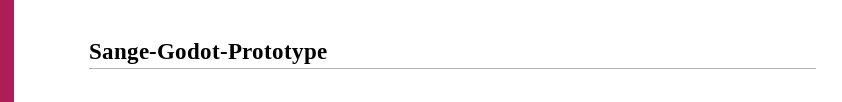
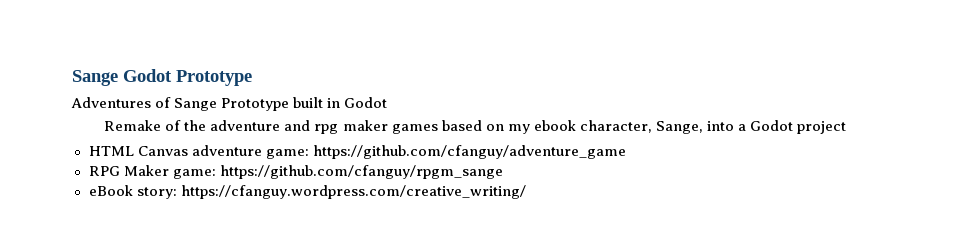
[89,43,327,64] Sange-Godot-Prototype -> [72,69,252,86] [71,97,388,111] [104,120,847,134] [88,145,626,159] [88,165,503,179] [88,185,526,199] Sange Godot Prototype // Adventures of Sange Prototype built in Godot // Remake of the adventure and rpg maker games based on my ebook character, Sange, into a Godot project // HTML Canvas adventure game: https://github.com/cfanguy/adventure_game // RPG Maker game: https://github.com/cfanguy/rpgm_sange // eBook story: https://cfanguy.wordpress.com/creative_writing/

